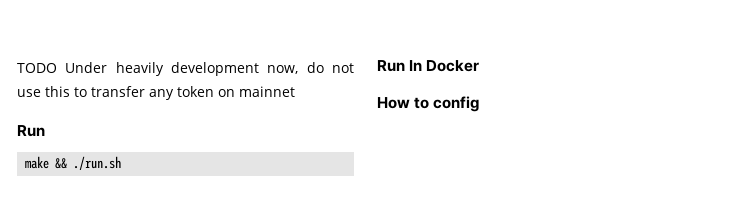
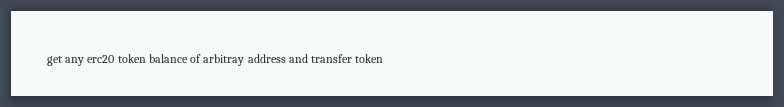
[17,62,354,76] [17,86,295,100] [17,125,45,137] [25,156,122,170] [377,60,480,72] [377,96,480,112] TODO Under heavily development now, do not use this to transfer any token on mainnet // Run // make && ./run.sh // Run In Docker // How to config -> [47,54,384,66] get any erc20 token balance of arbitray address and transfer token

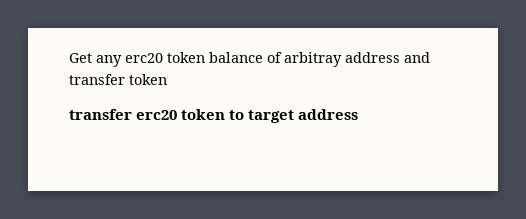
[47,56,62,66] get -> [69,53,92,63] Get
(384, 58) none -> [69,109,359,123] // transfer erc20 token to target address

